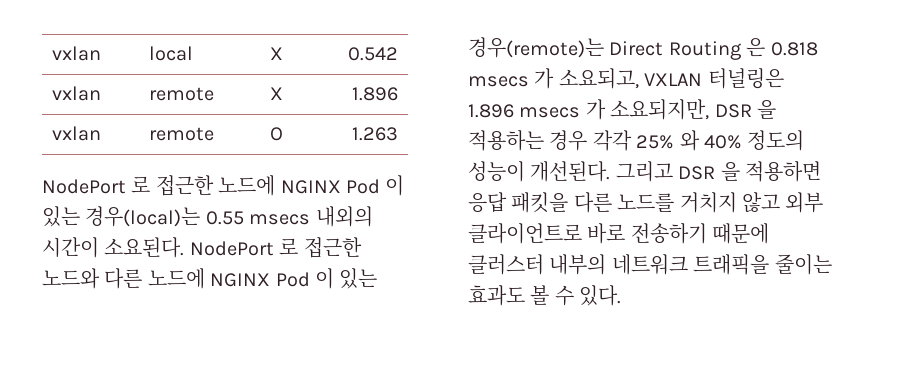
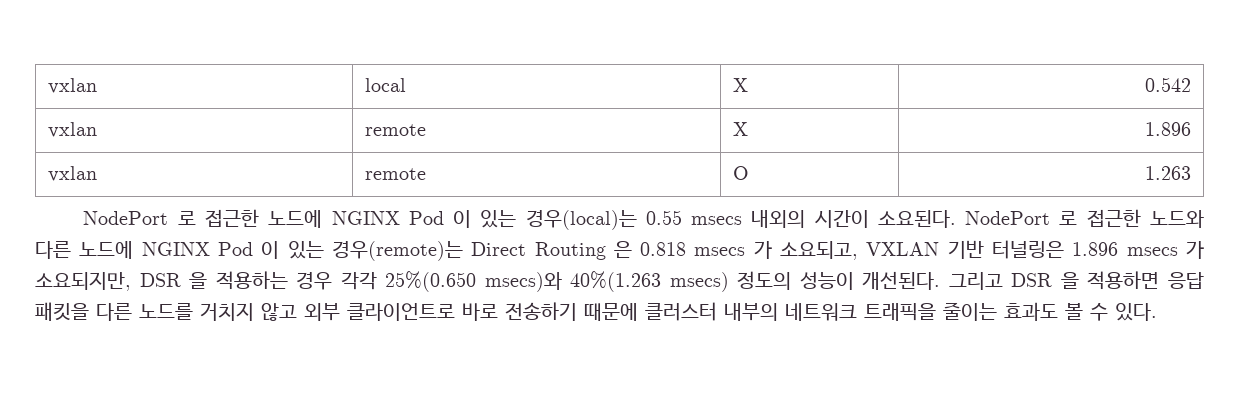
(703, 79) none -> [947,240,984,259] 기반
[636,130,742,151] 25% 와 40% -> [385,271,729,292] 25%(0.650 msecs)와 40%(1.263 msecs)

